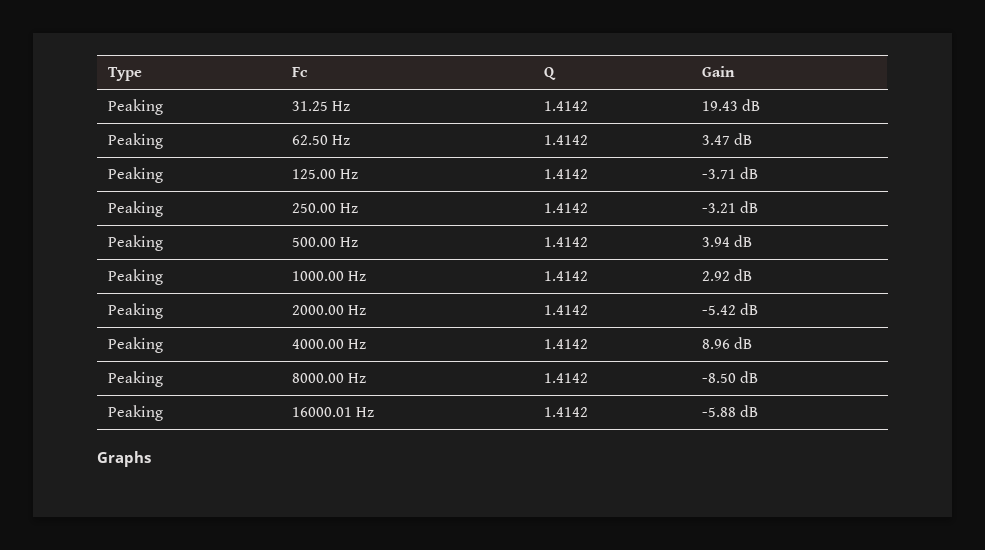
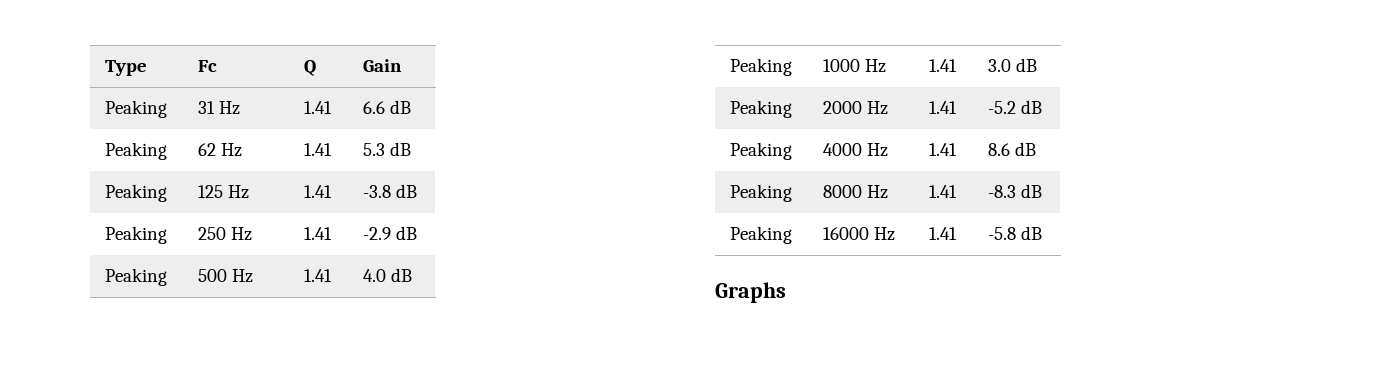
[292,101,351,111] [544,101,589,111] [702,99,761,111] [108,133,164,149] [292,135,351,145] [544,135,589,145] [702,133,753,145] [108,167,164,183] [292,169,359,179] [544,169,589,179] [702,167,759,179] [108,201,164,217] [292,203,359,213] [544,203,589,213] [702,201,759,213] [108,235,164,251] [292,237,359,247] [544,237,589,247] [702,235,753,247] [108,269,164,285] [292,271,367,281] [544,271,589,281] [702,269,753,281] [108,303,164,319] [292,305,367,315] [544,305,589,315] [702,303,759,315] [108,337,164,353] [292,339,367,349] [544,339,589,349] [702,337,753,349] [108,371,164,387] [292,373,367,383] [544,373,589,383] [702,371,759,383] [108,405,164,421] [292,407,375,417] [544,407,589,417] [702,407,737,417] 31.25 Hz | 1.4142 | 19.43 dB // Peaking | 62.50 Hz | 1.4142 | 3.47 dB // Peaking | 125.00 Hz | 1.4142 | -3.71 dB // Peaking | 250.00 Hz | 1.4142 | -3.21 dB // Peaking | 500.00 Hz | 1.4142 | 3.94 dB // Peaking | 1000.00 Hz | 1.4142 | 2.92 dB // Peaking | 2000.00 Hz | 1.4142 | -5.42 dB // Peaking | 4000.00 Hz | 1.4142 | 8.96 dB // Peaking | 8000.00 Hz | 1.4142 | -8.50 dB // Peaking | 16000.01 Hz | 1.4142 | -5.88 -> [198,101,241,115] [304,101,333,114] [363,100,412,114] [105,142,168,160] [198,143,243,157] [304,143,333,156] [363,142,412,156] [105,184,168,202] [198,185,250,199] [304,185,333,198] [363,184,418,198] [105,226,168,244] [198,227,253,241] [304,227,333,240] [363,226,418,240] [105,268,168,286] [198,269,254,283] [304,269,333,282] [363,268,413,282] [730,58,793,76] [823,59,887,73] [929,59,958,72] [988,58,1038,72] [730,100,793,118] [823,101,889,115] [929,101,958,114] [988,100,1043,114] [730,142,793,160] [823,143,889,157] [929,143,958,156] [988,142,1037,156] [730,184,793,202] [823,185,889,199] [929,185,958,198] [988,184,1043,198] [730,226,793,244] [823,227,896,241] [929,227,958,240] [988,227,1017,240] 31 Hz | 1.41 | 6.6 dB // Peaking | 62 Hz | 1.41 | 5.3 dB // Peaking | 125 Hz | 1.41 | -3.8 dB // Peaking | 250 Hz | 1.41 | -2.9 dB // Peaking | 500 Hz | 1.41 | 4.0 dB // Peaking | 1000 Hz | 1.41 | 3.0 dB // Peaking | 2000 Hz | 1.41 | -5.2 dB // Peaking | 4000 Hz | 1.41 | 8.6 dB // Peaking | 8000 Hz | 1.41 | -8.3 dB // Peaking | 16000 Hz | 1.41 | -5.8

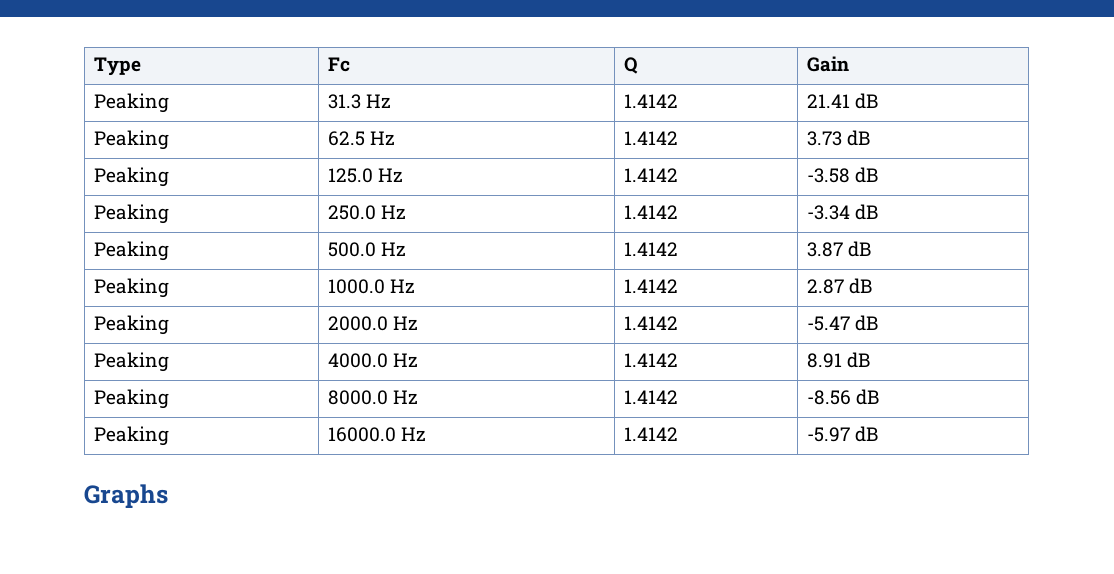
[198,101,241,115] [304,101,333,114] [363,100,412,114] [105,142,168,160] [198,143,243,157] [304,143,333,156] [363,142,412,156] [105,184,168,202] [198,185,250,199] [304,185,333,198] [363,184,418,198] [105,226,168,244] [198,227,253,241] [304,227,333,240] [363,226,418,240] [105,268,168,286] [198,269,254,283] [304,269,333,282] [363,268,413,282] [730,58,793,76] [823,59,887,73] [929,59,958,72] [988,58,1038,72] [730,100,793,118] [823,101,889,115] [929,101,958,114] [988,100,1043,114] [730,142,793,160] [823,143,889,157] [929,143,958,156] [988,142,1037,156] [730,184,793,202] [823,185,889,199] [929,185,958,198] [988,184,1043,198] [730,226,793,244] [823,227,896,241] [929,227,958,240] [988,227,1017,240] 31 Hz | 1.41 | 6.6 dB // Peaking | 62 Hz | 1.41 | 5.3 dB // Peaking | 125 Hz | 1.41 | -3.8 dB // Peaking | 250 Hz | 1.41 | -2.9 dB // Peaking | 500 Hz | 1.41 | 4.0 dB // Peaking | 1000 Hz | 1.41 | 3.0 dB // Peaking | 2000 Hz | 1.41 | -5.2 dB // Peaking | 4000 Hz | 1.41 | 8.6 dB // Peaking | 8000 Hz | 1.41 | -8.3 dB // Peaking | 16000 Hz | 1.41 | -5.8 -> [327,94,391,109] [623,94,678,108] [806,93,878,109] [93,130,169,150] [327,131,395,146] [623,131,678,145] [806,130,870,146] [93,167,169,187] [327,168,403,183] [623,168,678,182] [806,167,878,183] [93,204,169,224] [327,205,406,220] [623,205,678,219] [806,204,878,220] [93,241,169,261] [327,242,406,257] [623,242,678,256] [806,241,871,257] [93,278,169,298] [327,279,415,294] [623,279,678,293] [806,278,872,294] [93,315,169,335] [327,316,418,331] [623,316,678,330] [806,315,878,331] [93,352,169,372] [327,353,418,368] [623,353,678,367] [806,352,870,368] [93,389,169,409] [327,390,418,405] [623,390,678,404] [806,389,879,405] [93,426,169,446] [327,427,426,442] [623,427,678,441] [806,427,850,442] 31.3 Hz | 1.4142 | 21.41 dB // Peaking | 62.5 Hz | 1.4142 | 3.73 dB // Peaking | 125.0 Hz | 1.4142 | -3.58 dB // Peaking | 250.0 Hz | 1.4142 | -3.34 dB // Peaking | 500.0 Hz | 1.4142 | 3.87 dB // Peaking | 1000.0 Hz | 1.4142 | 2.87 dB // Peaking | 2000.0 Hz | 1.4142 | -5.47 dB // Peaking | 4000.0 Hz | 1.4142 | 8.91 dB // Peaking | 8000.0 Hz | 1.4142 | -8.56 dB // Peaking | 16000.0 Hz | 1.4142 | -5.97

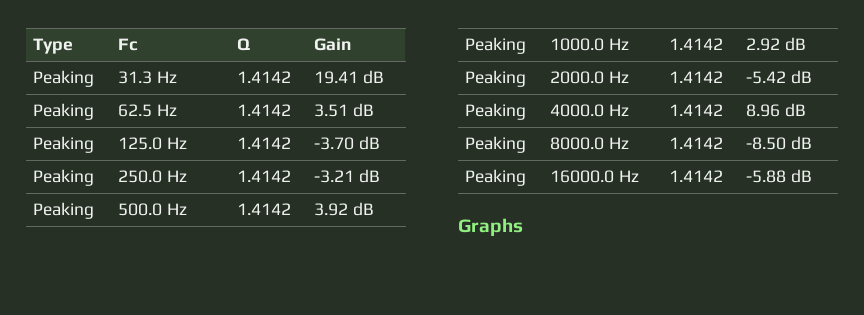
[806,94,850,108] 21.41 -> [314,71,359,84] 19.41
[806,131,842,146] 3.73 -> [314,104,349,117] 3.51
[806,168,850,183] -3.58 -> [314,137,355,150] -3.70
[806,205,850,220] -3.34 -> [314,170,355,183] -3.21
[806,242,843,257] 3.87 -> [314,203,349,216] 3.92
[806,279,844,294] 2.87 -> [746,38,781,51] 2.92
[806,316,850,331] -5.47 -> [746,71,787,84] -5.42
[806,353,842,368] 8.91 -> [746,104,781,117] 8.96
[806,390,851,405] -8.56 -> [746,137,787,150] -8.50
[806,427,850,442] -5.97 -> [746,170,787,183] -5.88

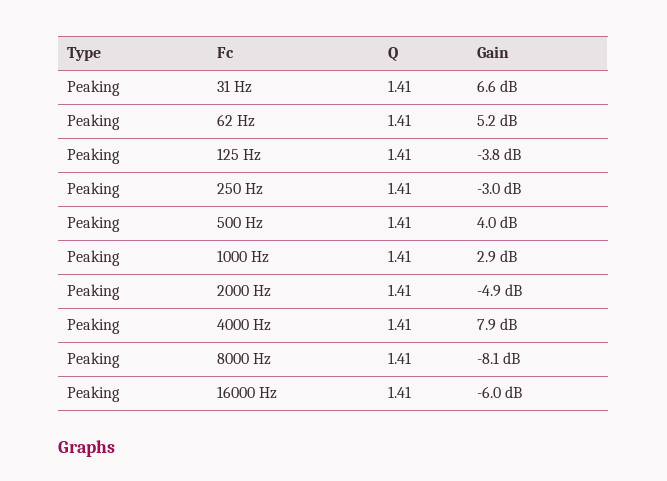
[118,71,177,84] [237,71,292,83] [314,70,384,84] [33,103,95,120] [118,104,177,117] [237,104,292,116] [314,103,374,117] [33,136,95,153] [118,137,187,150] [237,137,292,149] [314,136,380,150] [33,169,95,186] [118,170,187,183] [237,170,292,182] [314,169,380,183] [33,202,95,219] [118,203,187,216] [237,203,292,215] [314,202,374,216] [465,37,527,54] [550,38,629,51] [669,38,724,50] [746,37,806,51] [465,70,527,87] [550,71,629,84] [669,71,724,83] [746,70,812,84] [465,103,527,120] [550,104,629,117] [669,104,724,116] [746,103,806,117] [465,136,527,153] [550,137,629,150] [669,137,724,149] [746,136,812,150] [465,169,527,186] [550,170,639,183] [669,170,724,182] [746,170,787,183] 31.3 Hz | 1.4142 | 19.41 dB // Peaking | 62.5 Hz | 1.4142 | 3.51 dB // Peaking | 125.0 Hz | 1.4142 | -3.70 dB // Peaking | 250.0 Hz | 1.4142 | -3.21 dB // Peaking | 500.0 Hz | 1.4142 | 3.92 dB // Peaking | 1000.0 Hz | 1.4142 | 2.92 dB // Peaking | 2000.0 Hz | 1.4142 | -5.42 dB // Peaking | 4000.0 Hz | 1.4142 | 8.96 dB // Peaking | 8000.0 Hz | 1.4142 | -8.50 dB // Peaking | 16000.0 Hz | 1.4142 | -5.88 -> [217,80,253,93] [388,80,412,92] [477,80,518,92] [67,114,121,130] [217,114,256,127] [388,114,412,126] [477,114,518,126] [67,148,121,164] [217,148,262,161] [388,148,412,160] [477,148,522,160] [67,182,121,198] [217,183,264,195] [388,182,412,194] [477,182,522,194] [67,216,121,232] [217,217,264,229] [388,216,412,228] [477,216,518,228] [67,250,121,266] [217,250,270,263] [388,250,412,262] [477,250,518,263] [67,284,121,300] [217,285,272,297] [388,284,412,296] [477,284,523,297] [67,318,121,334] [217,319,272,331] [388,318,412,330] [477,318,518,331] [67,352,121,368] [217,353,272,365] [388,352,412,364] [477,352,521,364] [67,386,121,402] [217,386,278,399] [388,386,412,398] [477,386,502,398] 31 Hz | 1.41 | 6.6 dB // Peaking | 62 Hz | 1.41 | 5.2 dB // Peaking | 125 Hz | 1.41 | -3.8 dB // Peaking | 250 Hz | 1.41 | -3.0 dB // Peaking | 500 Hz | 1.41 | 4.0 dB // Peaking | 1000 Hz | 1.41 | 2.9 dB // Peaking | 2000 Hz | 1.41 | -4.9 dB // Peaking | 4000 Hz | 1.41 | 7.9 dB // Peaking | 8000 Hz | 1.41 | -8.1 dB // Peaking | 16000 Hz | 1.41 | -6.0

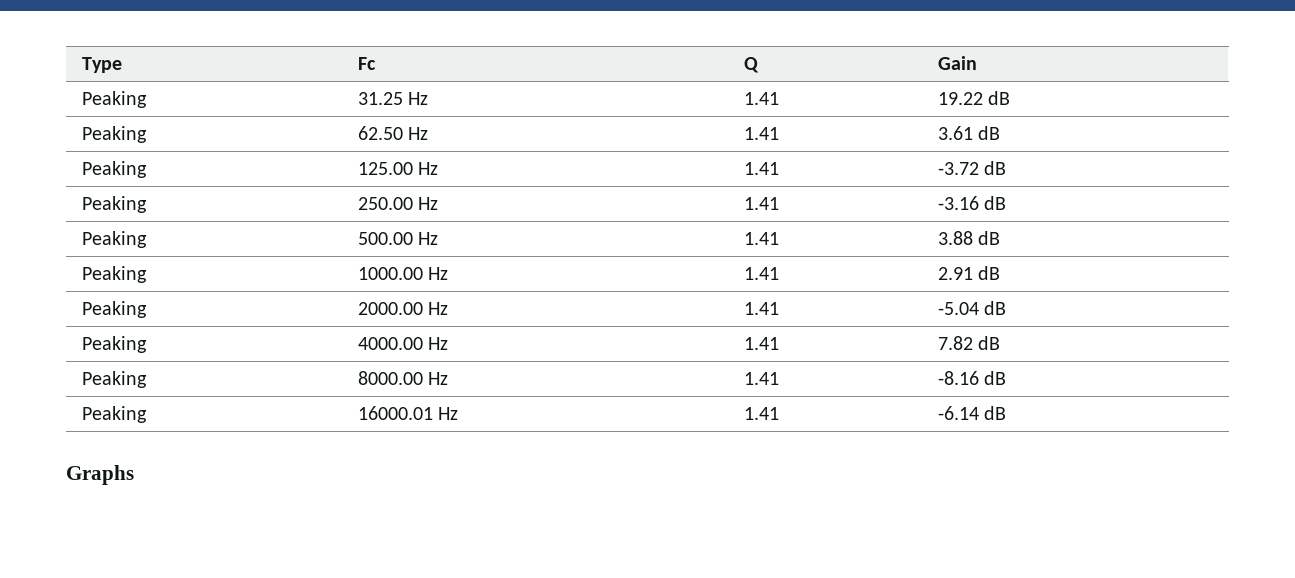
[217,80,253,93] [388,80,412,92] [477,80,518,92] [67,114,121,130] [217,114,256,127] [388,114,412,126] [477,114,518,126] [67,148,121,164] [217,148,262,161] [388,148,412,160] [477,148,522,160] [67,182,121,198] [217,183,264,195] [388,182,412,194] [477,182,522,194] [67,216,121,232] [217,217,264,229] [388,216,412,228] [477,216,518,228] [67,250,121,266] [217,250,270,263] [388,250,412,262] [477,250,518,263] [67,284,121,300] [217,285,272,297] [388,284,412,296] [477,284,523,297] [67,318,121,334] [217,319,272,331] [388,318,412,330] [477,318,518,331] [67,352,121,368] [217,353,272,365] [388,352,412,364] [477,352,521,364] [67,386,121,402] [217,386,278,399] [388,386,412,398] [477,386,502,398] 31 Hz | 1.41 | 6.6 dB // Peaking | 62 Hz | 1.41 | 5.2 dB // Peaking | 125 Hz | 1.41 | -3.8 dB // Peaking | 250 Hz | 1.41 | -3.0 dB // Peaking | 500 Hz | 1.41 | 4.0 dB // Peaking | 1000 Hz | 1.41 | 2.9 dB // Peaking | 2000 Hz | 1.41 | -4.9 dB // Peaking | 4000 Hz | 1.41 | 7.9 dB // Peaking | 8000 Hz | 1.41 | -8.1 dB // Peaking | 16000 Hz | 1.41 | -6.0 -> [357,92,429,105] [743,92,779,105] [937,91,1011,105] [81,126,147,143] [357,126,429,140] [743,127,779,140] [937,126,1001,140] [81,161,147,178] [357,162,439,175] [743,162,779,175] [937,161,1007,175] [81,196,147,213] [357,197,439,210] [743,197,779,210] [937,196,1007,210] [81,231,147,248] [357,232,439,245] [743,232,779,245] [937,231,1001,245] [81,266,147,283] [357,267,449,280] [743,267,779,280] [937,266,1001,280] [81,301,147,318] [357,302,449,315] [743,302,779,315] [937,301,1007,315] [81,336,147,353] [357,337,449,350] [743,337,779,350] [937,336,1001,350] [81,371,147,388] [357,371,449,385] [743,372,779,385] [937,371,1007,385] [81,406,147,423] [357,406,459,420] [743,407,779,420] [937,406,979,420] 31.25 Hz | 1.41 | 19.22 dB // Peaking | 62.50 Hz | 1.41 | 3.61 dB // Peaking | 125.00 Hz | 1.41 | -3.72 dB // Peaking | 250.00 Hz | 1.41 | -3.16 dB // Peaking | 500.00 Hz | 1.41 | 3.88 dB // Peaking | 1000.00 Hz | 1.41 | 2.91 dB // Peaking | 2000.00 Hz | 1.41 | -5.04 dB // Peaking | 4000.00 Hz | 1.41 | 7.82 dB // Peaking | 8000.00 Hz | 1.41 | -8.16 dB // Peaking | 16000.01 Hz | 1.41 | -6.14

